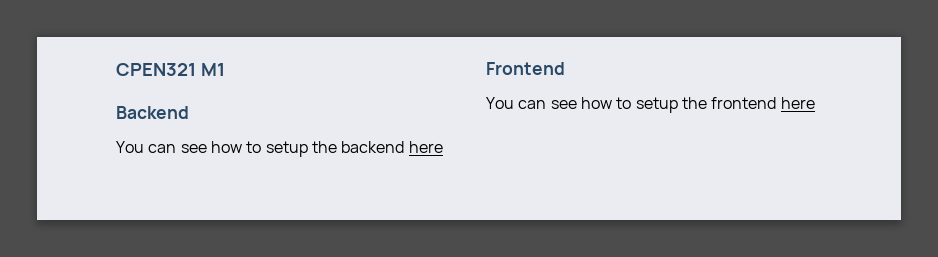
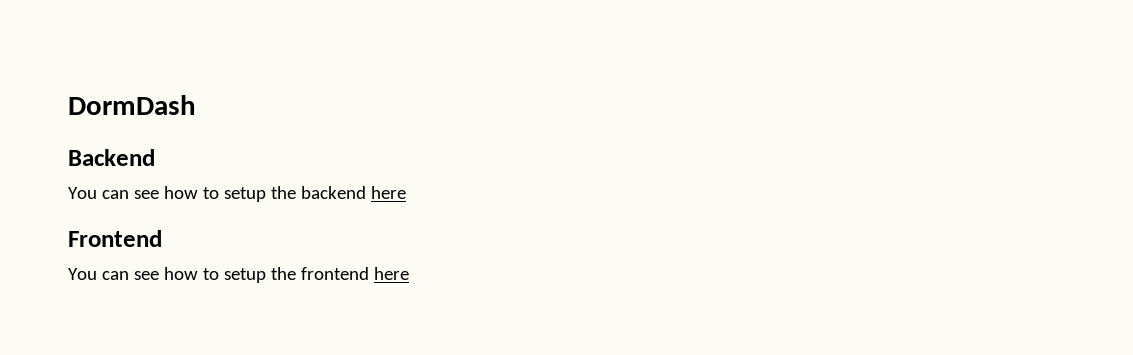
[116,63,225,76] CPEN321 M1 -> [68,95,196,115] DormDash

